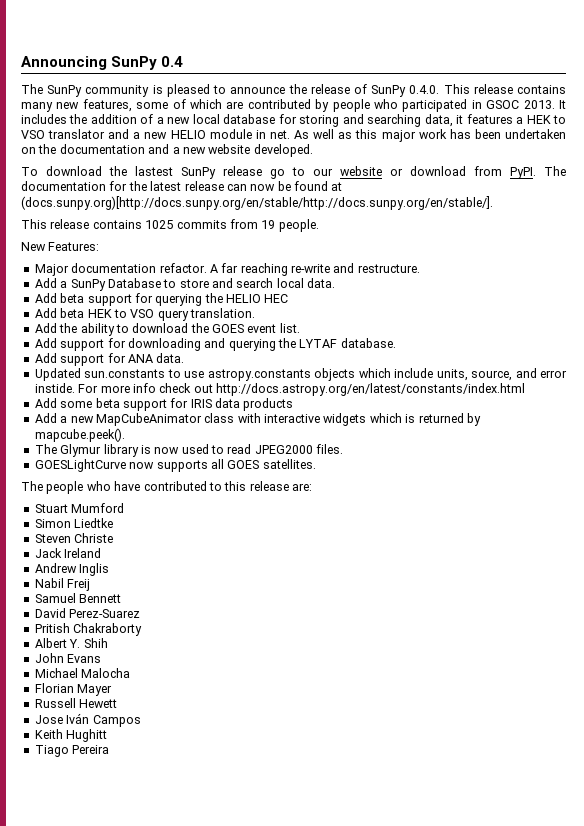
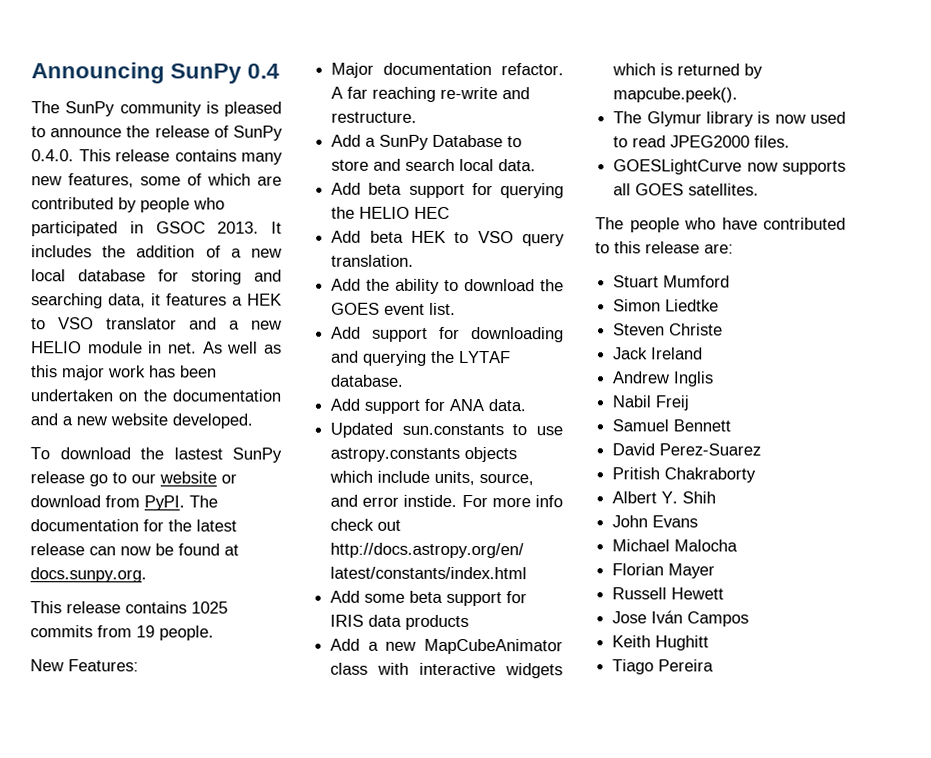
[21,196,493,210] (docs.sunpy.org)[http://docs.sunpy.org/en/stable/http://docs.sunpy.org/en/stable/]. -> [30,567,147,583] docs.sunpy.org.

